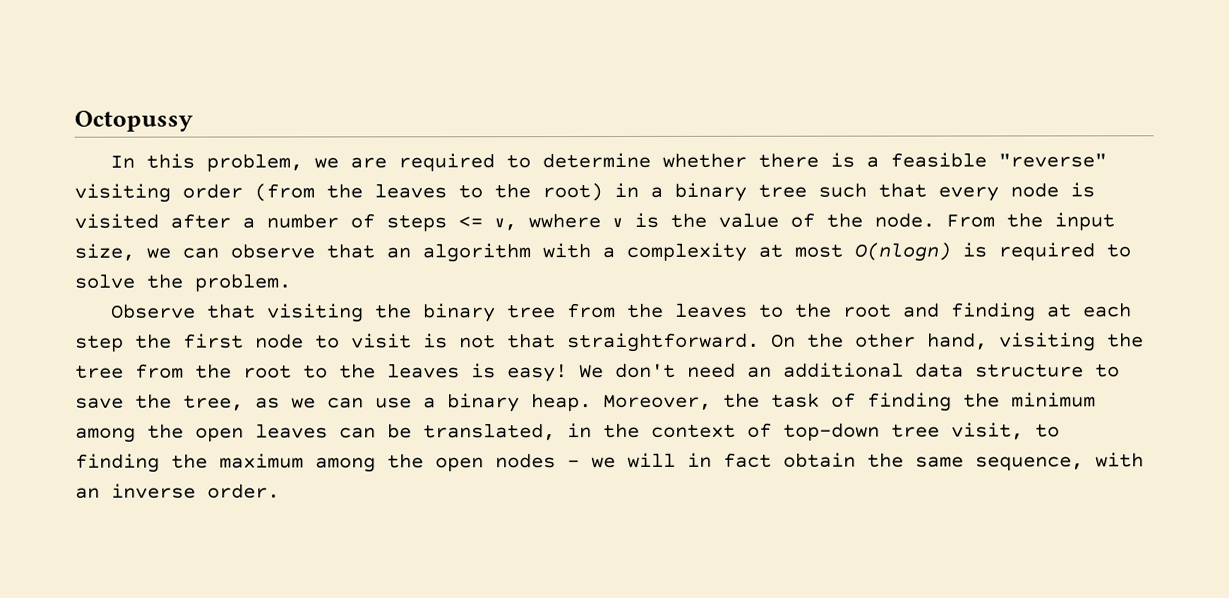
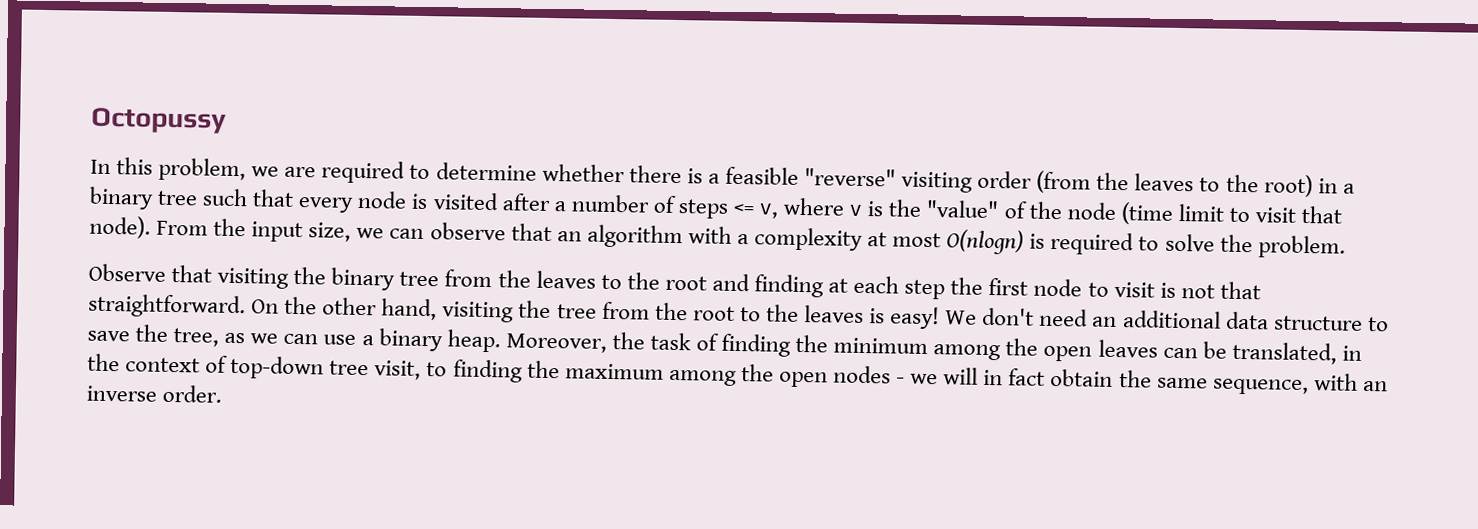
[528,213,601,229] wwhere -> [783,197,846,216] where
[718,212,779,228] value -> [926,199,1000,219] "value"
[874,212,935,228] node. -> [1066,202,1343,225] [89,215,151,239] node (time limit to visit that node).

